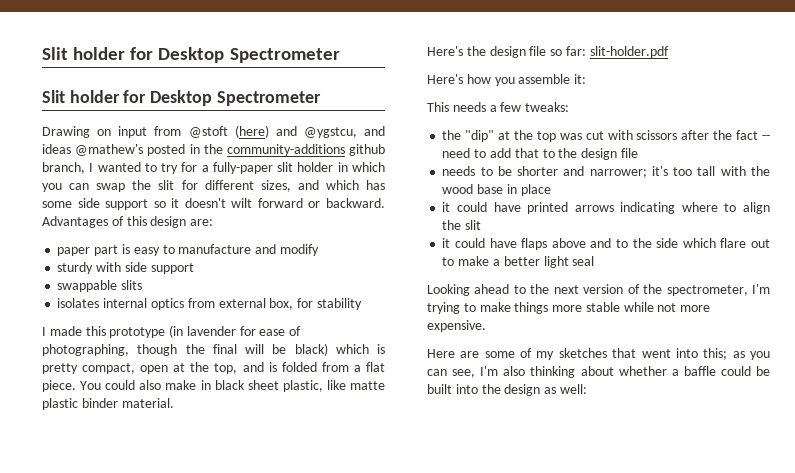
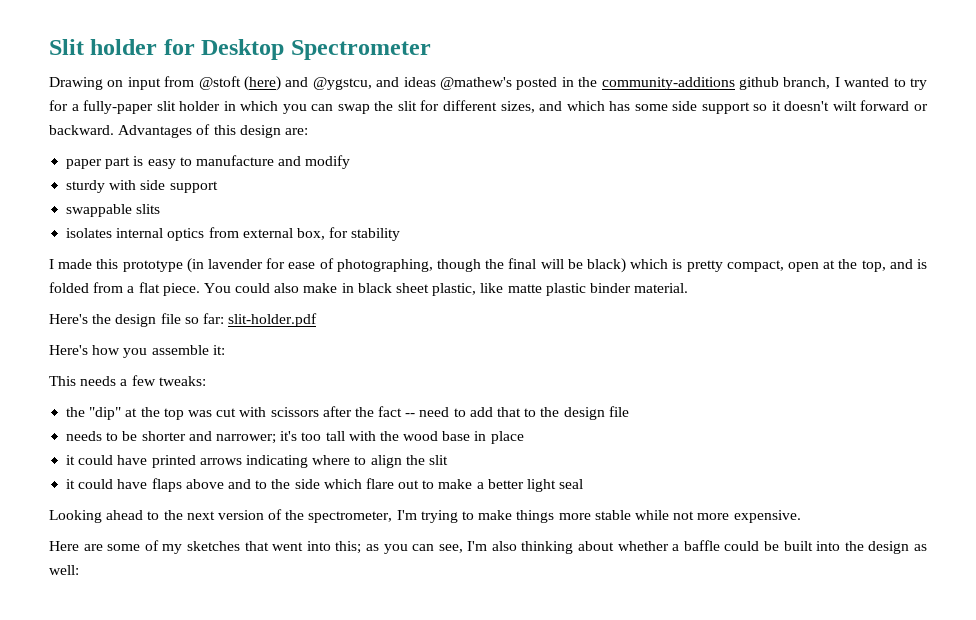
[42,47,340,63] [42,90,321,106] Slit holder for Desktop Spectrometer // Slit holder for Desktop Spectrometer -> [49,39,431,60] Slit holder for Desktop Spectrometer

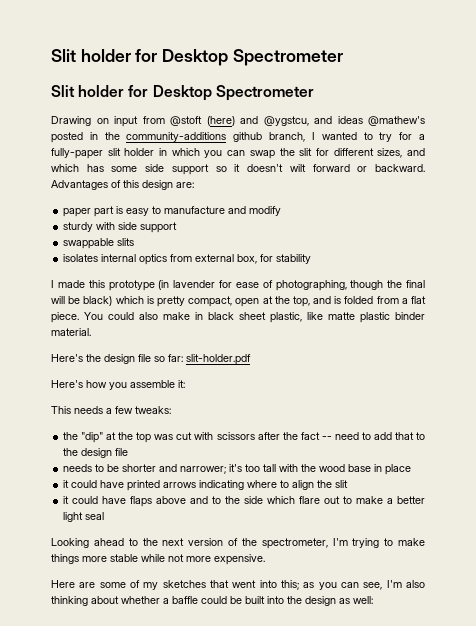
[49,39,431,60] Slit holder for Desktop Spectrometer -> [51,49,343,66] [51,85,314,101] Slit holder for Desktop Spectrometer // Slit holder for Desktop Spectrometer

